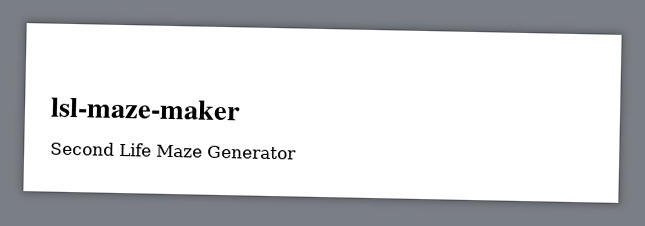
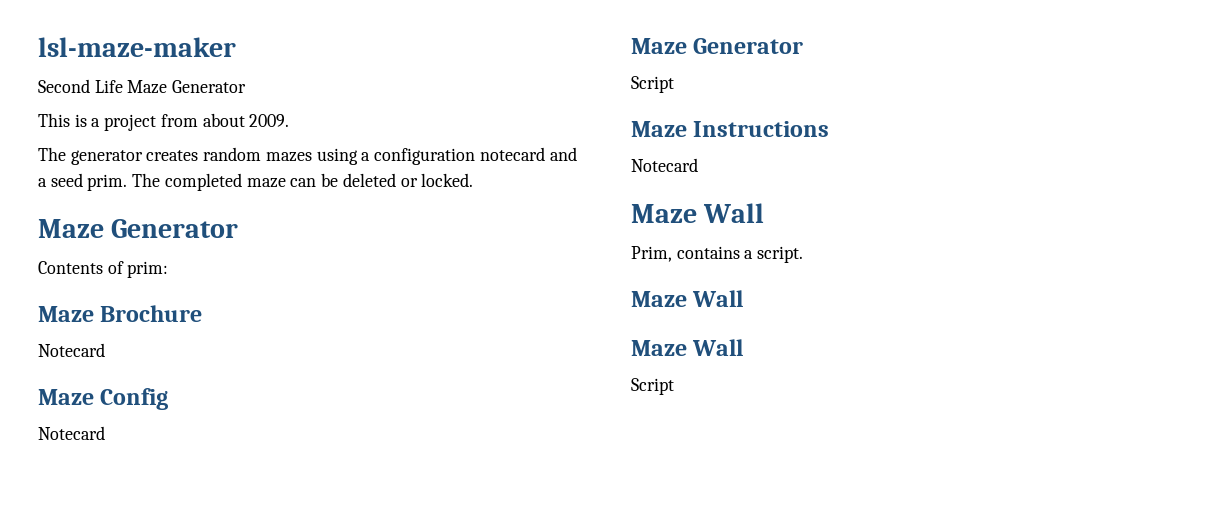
(297, 152) none -> [38,113,290,131] [38,147,577,165] [38,173,474,191] [38,219,239,238] [38,261,169,278] [38,305,203,322] [38,343,105,357] [38,388,169,410] [38,426,105,440] [631,38,804,54] [631,76,674,93] [631,121,830,137] [631,158,698,172] [631,203,765,223] [631,246,804,263] [631,290,744,307] [631,339,744,356] [631,378,674,395] // This is a project from about 2009. // The generator creates random mazes using a configuration notecard and a seed prim. The completed maze can be deleted or locked. // Maze Generator // Contents of prim: // Maze Brochure // Notecard // Maze Config // Notecard // Maze Generator // Script // Maze Instructions // Notecard // Maze Wall // Prim, contains a script. // Maze Wall // Maze Wall // Script

